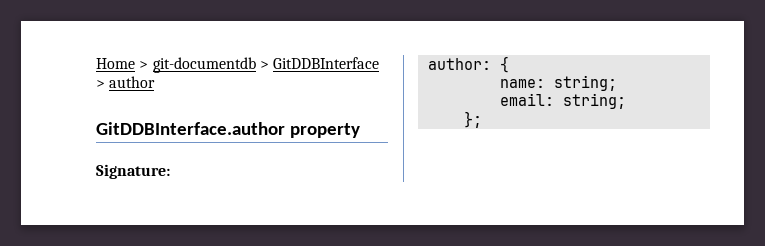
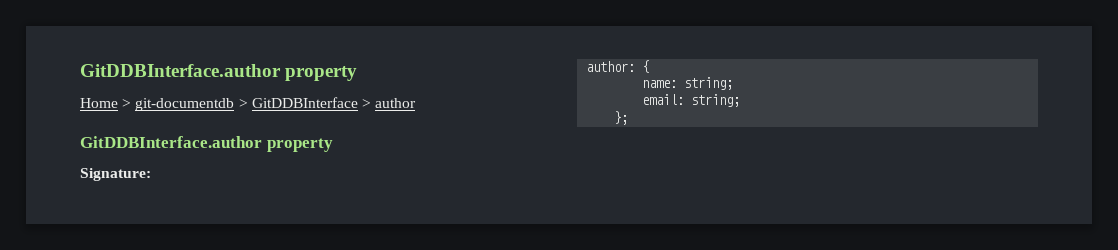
(96, 63) none -> [80,64,358,81] GitDDBInterface.author property //

